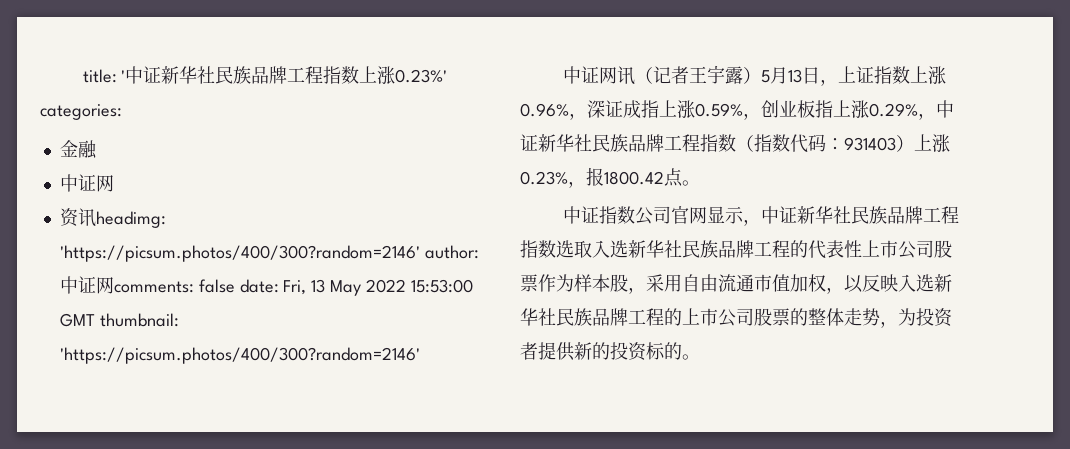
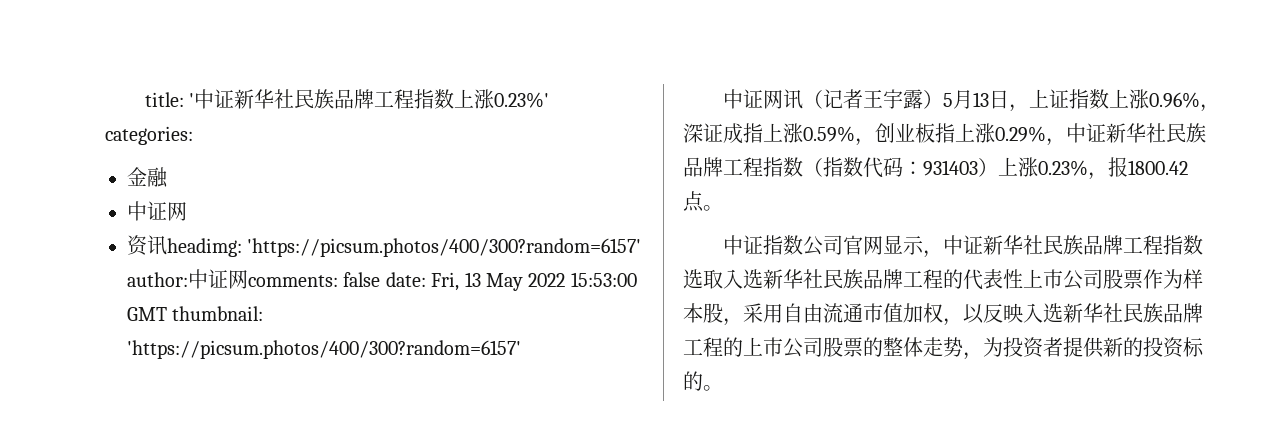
[59,245,420,262] 'https://picsum.photos/400/300?random=2146' -> [247,238,642,257] 'https://picsum.photos/400/300?random=6157'
[59,347,420,364] 'https://picsum.photos/400/300?random=2146' -> [127,340,521,359] 'https://picsum.photos/400/300?random=6157'

